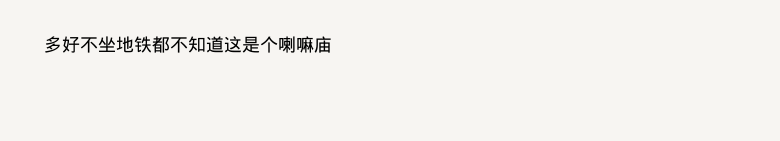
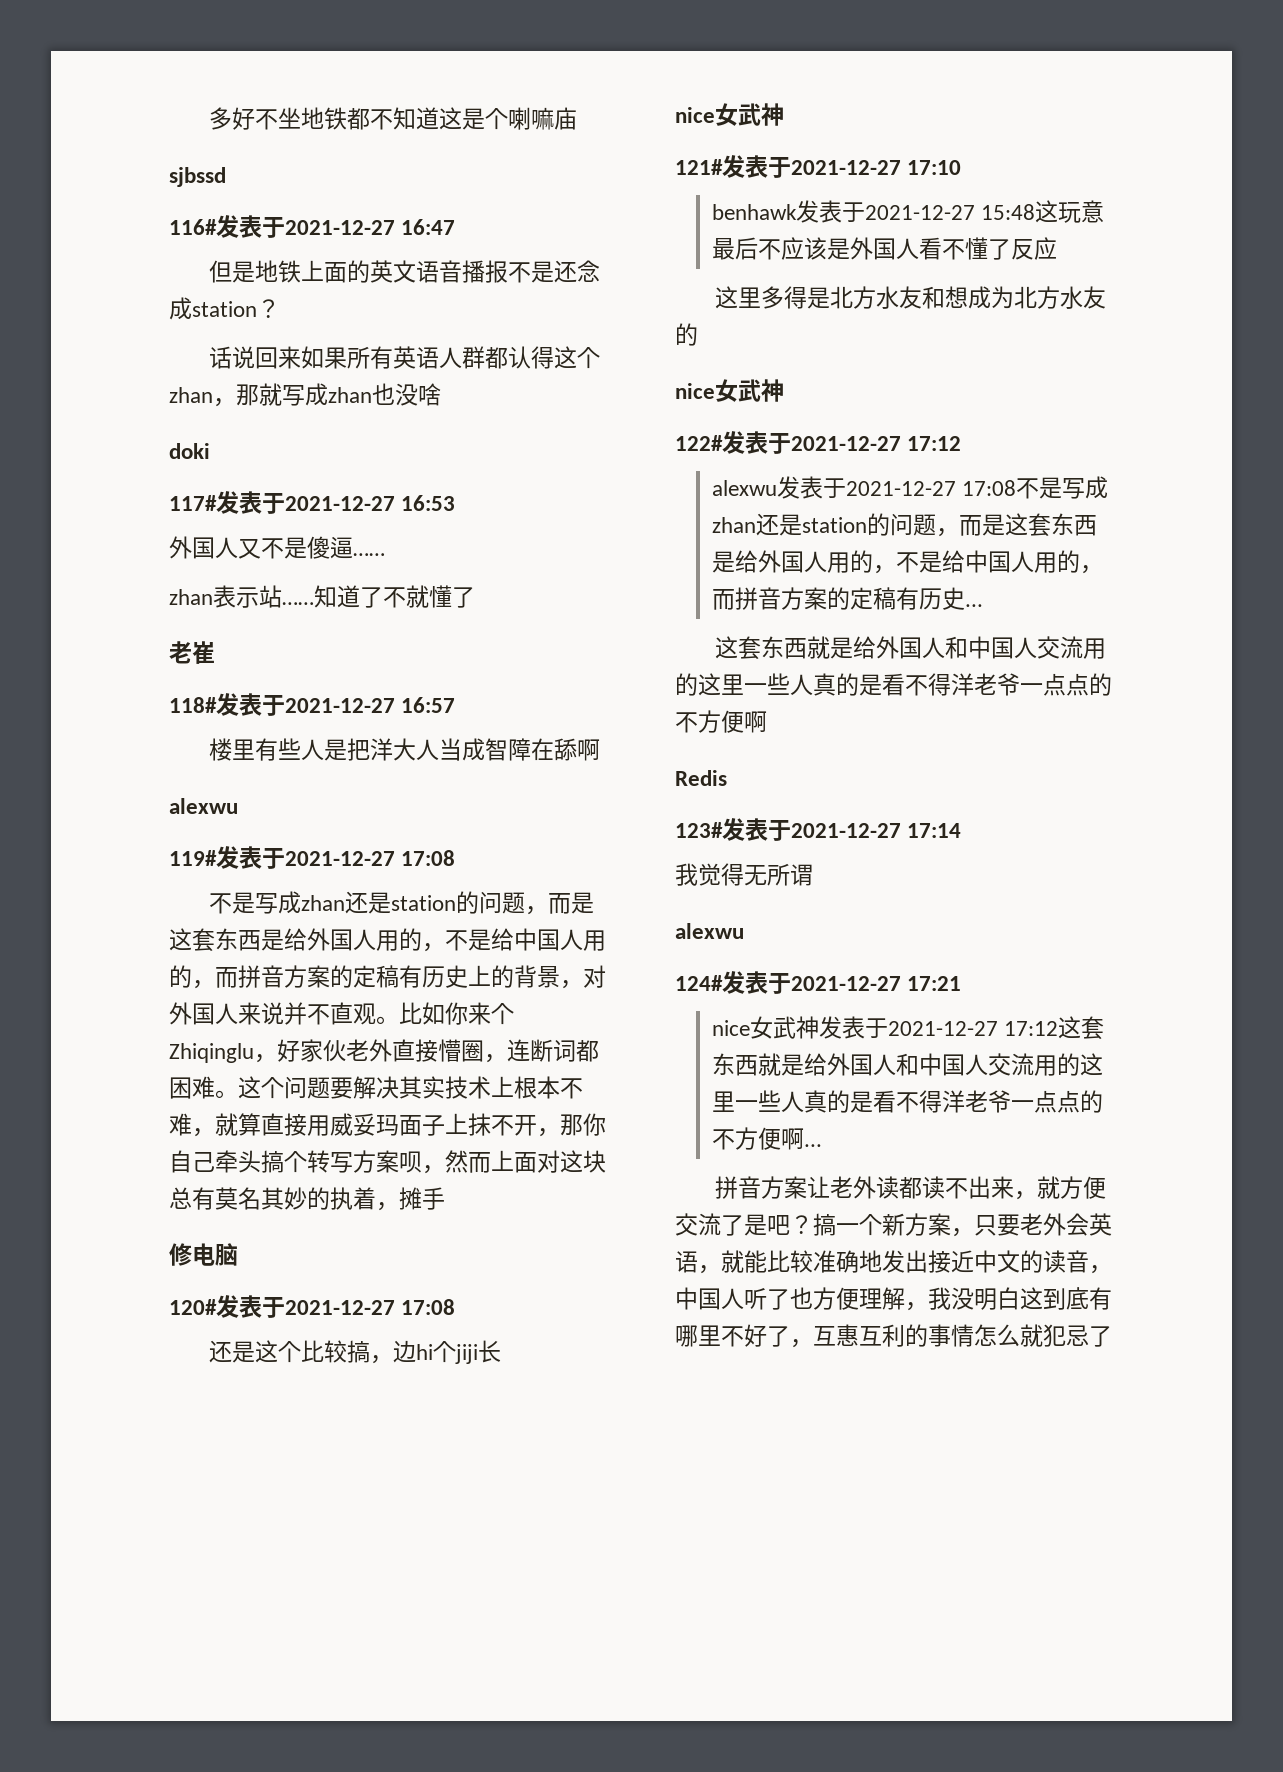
(332, 44) none -> [169,167,226,187] [169,215,456,238] [209,260,601,283] [169,297,280,320] [209,346,601,369] [169,383,441,407] [169,443,210,459] [169,491,456,514] [169,536,385,559] [169,585,475,608] [169,641,215,664] [169,693,456,716] [209,738,601,761] [169,798,238,814] [169,846,456,869] [209,891,595,915] [169,928,606,952] [169,965,606,989] [169,1002,514,1025] [169,1039,599,1063] [169,1076,583,1099] [169,1113,606,1137] [169,1150,606,1174] [169,1187,445,1211] [169,1243,238,1266] [169,1295,456,1318] [209,1340,502,1364] [675,103,784,126] [675,155,962,178] [712,200,1105,223] [712,237,1058,260] [715,286,1107,309] [675,323,698,346] [675,379,784,402] [675,431,962,454] [712,476,1109,499] [712,513,1098,537] [712,550,1104,574] [712,587,984,610] [715,636,1107,659] [675,673,1112,696] [675,710,767,733] [675,770,727,786] [675,818,962,841] [675,863,813,886] [675,923,744,939] [675,971,962,994] [712,1016,1105,1039] [712,1053,1104,1076] [712,1090,1104,1113] [712,1127,823,1150] [715,1176,1107,1200] [675,1213,1112,1237] [675,1250,1112,1274] [675,1287,1112,1311] [675,1324,1112,1348] // sjbssd // 116#发表于2021-12-27 16:47 // 但是地铁上面的英文语音播报不是还念成station？ // 话说回来如果所有英语人群都认得这个zhan，那就写成zhan也没啥 // doki // 117#发表于2021-12-27 16:53 // 外国人又不是傻逼…… // zhan表示站……知道了不就懂了 // 老崔 // 118#发表于2021-12-27 16:57 // 楼里有些人是把洋大人当成智障在舔啊 // alexwu // 119#发表于2021-12-27 17:08 // 不是写成zhan还是station的问题，而是这套东西是给外国人用的，不是给中国人用的，而拼音方案的定稿有历史上的背景，对外国人来说并不直观。比如你来个Zhiqinglu，好家伙老外直接懵圈，连断词都困难。这个问题要解决其实技术上根本不难，就算直接用威妥玛面子上抹不开，那你自己牵头搞个转写方案呗，然而上面对这块总有莫名其妙的执着，摊手 // 修电脑 // 120#发表于2021-12-27 17:08 // 还是这个比较搞，边hi个jiji长 // nice女武神 // 121#发表于2021-12-27 17:10 // benhawk发表于2021-12-27 15:48这玩意最后不应该是外国人看不懂了反应 // 这里多得是北方水友和想成为北方水友的 // nice女武神 // 122#发表于2021-12-27 17:12 // alexwu发表于2021-12-27 17:08不是写成zhan还是station的问题，而是这套东西是给外国人用的，不是给中国人用的，而拼音方案的定稿有历史... // 这套东西就是给外国人和中国人交流用的这里一些人真的是看不得洋老爷一点点的不方便啊 // Redis // 123#发表于2021-12-27 17:14 // 我觉得无所谓 // alexwu // 124#发表于2021-12-27 17:21 // nice女武神发表于2021-12-27 17:12这套东西就是给外国人和中国人交流用的这里一些人真的是看不得洋老爷一点点的不方便啊... // 拼音方案让老外读都读不出来，就方便交流了是吧？搞一个新方案，只要老外会英语，就能比较准确地发出接近中文的读音，中国人听了也方便理解，我没明白这到底有哪里不好了，互惠互利的事情怎么就犯忌了

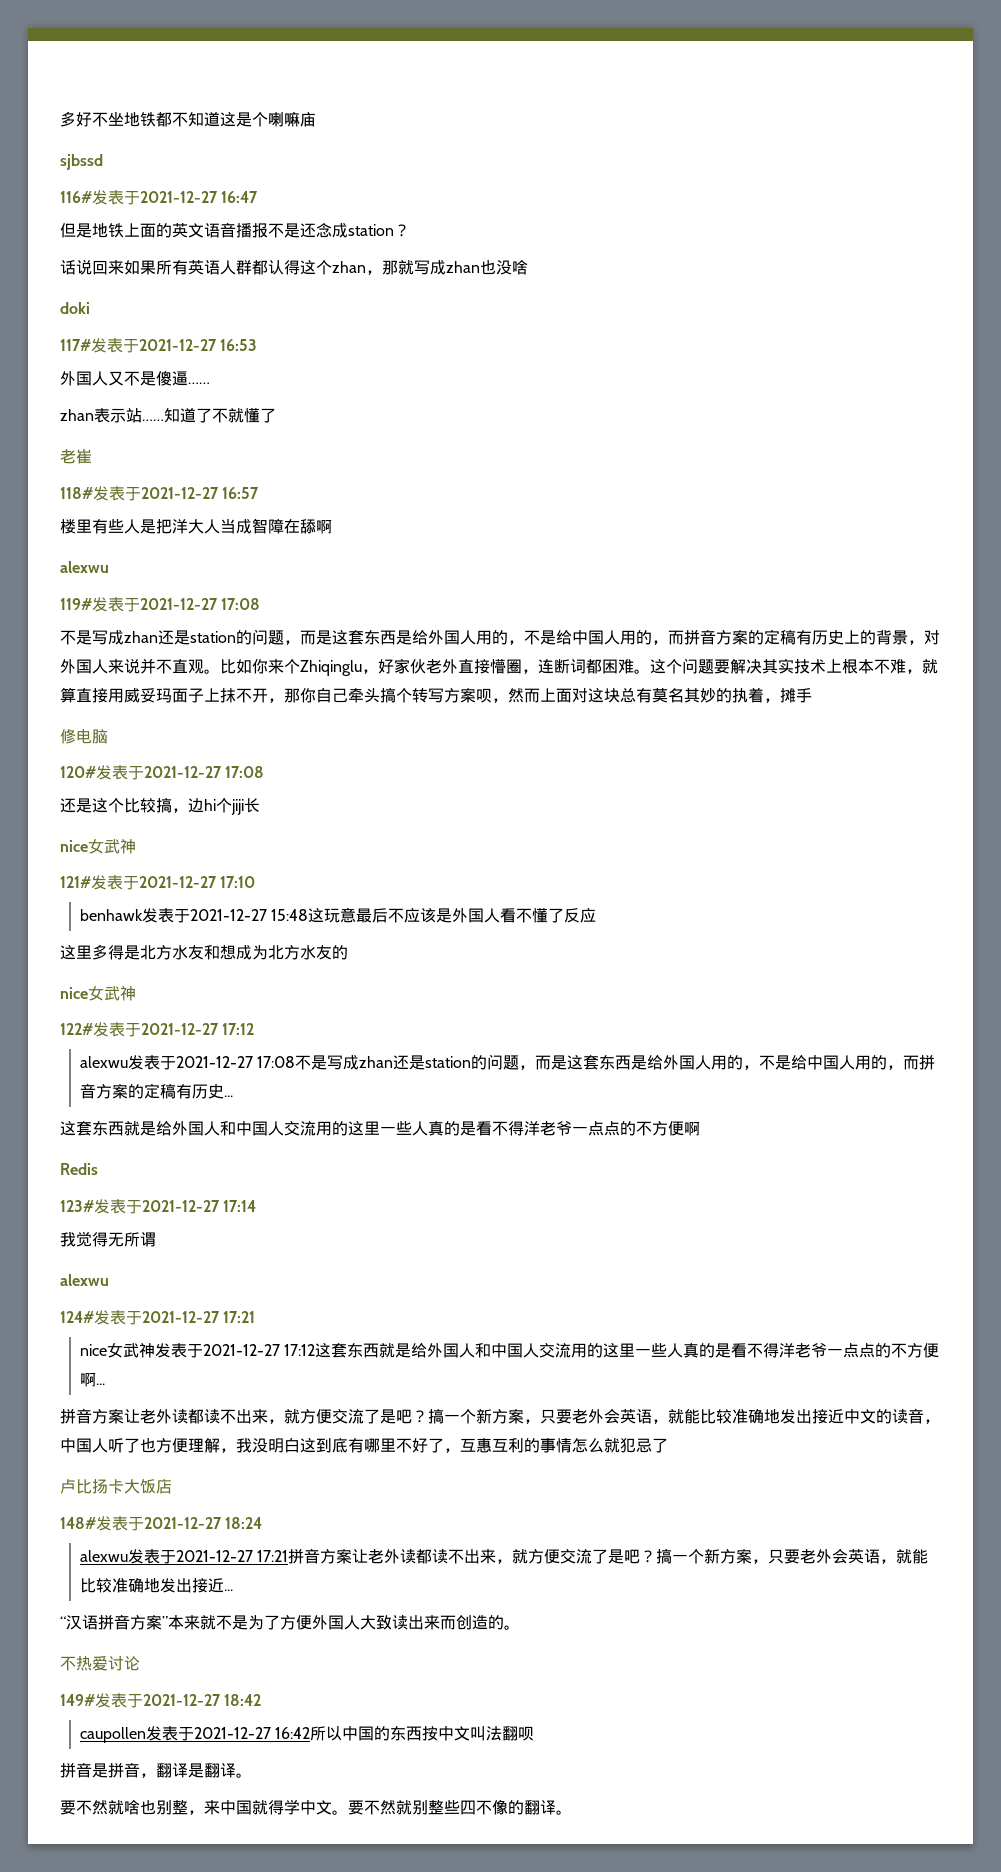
(1112, 1336) none -> [60,1479,172,1494] [60,1516,263,1531] [80,1548,929,1564] [80,1578,234,1593] [60,1614,520,1630] [60,1656,140,1671] [60,1693,262,1708] [80,1726,535,1743] [60,1762,252,1778] [60,1799,572,1815] // 卢比扬卡大饭店 // 148#发表于2021-12-27 18:24 // alexwu发表于2021-12-27 17:21拼音方案让老外读都读不出来，就方便交流了是吧？搞一个新方案，只要老外会英语，就能比较准确地发出接近... // “汉语拼音方案”本来就不是为了方便外国人大致读出来而创造的。 // 不热爱讨论 // 149#发表于2021-12-27 18:42 // caupollen发表于2021-12-27 16:42所以中国的东西按中文叫法翻呗 // 拼音是拼音，翻译是翻译。 // 要不然就啥也别整，来中国就得学中文。要不然就别整些四不像的翻译。

